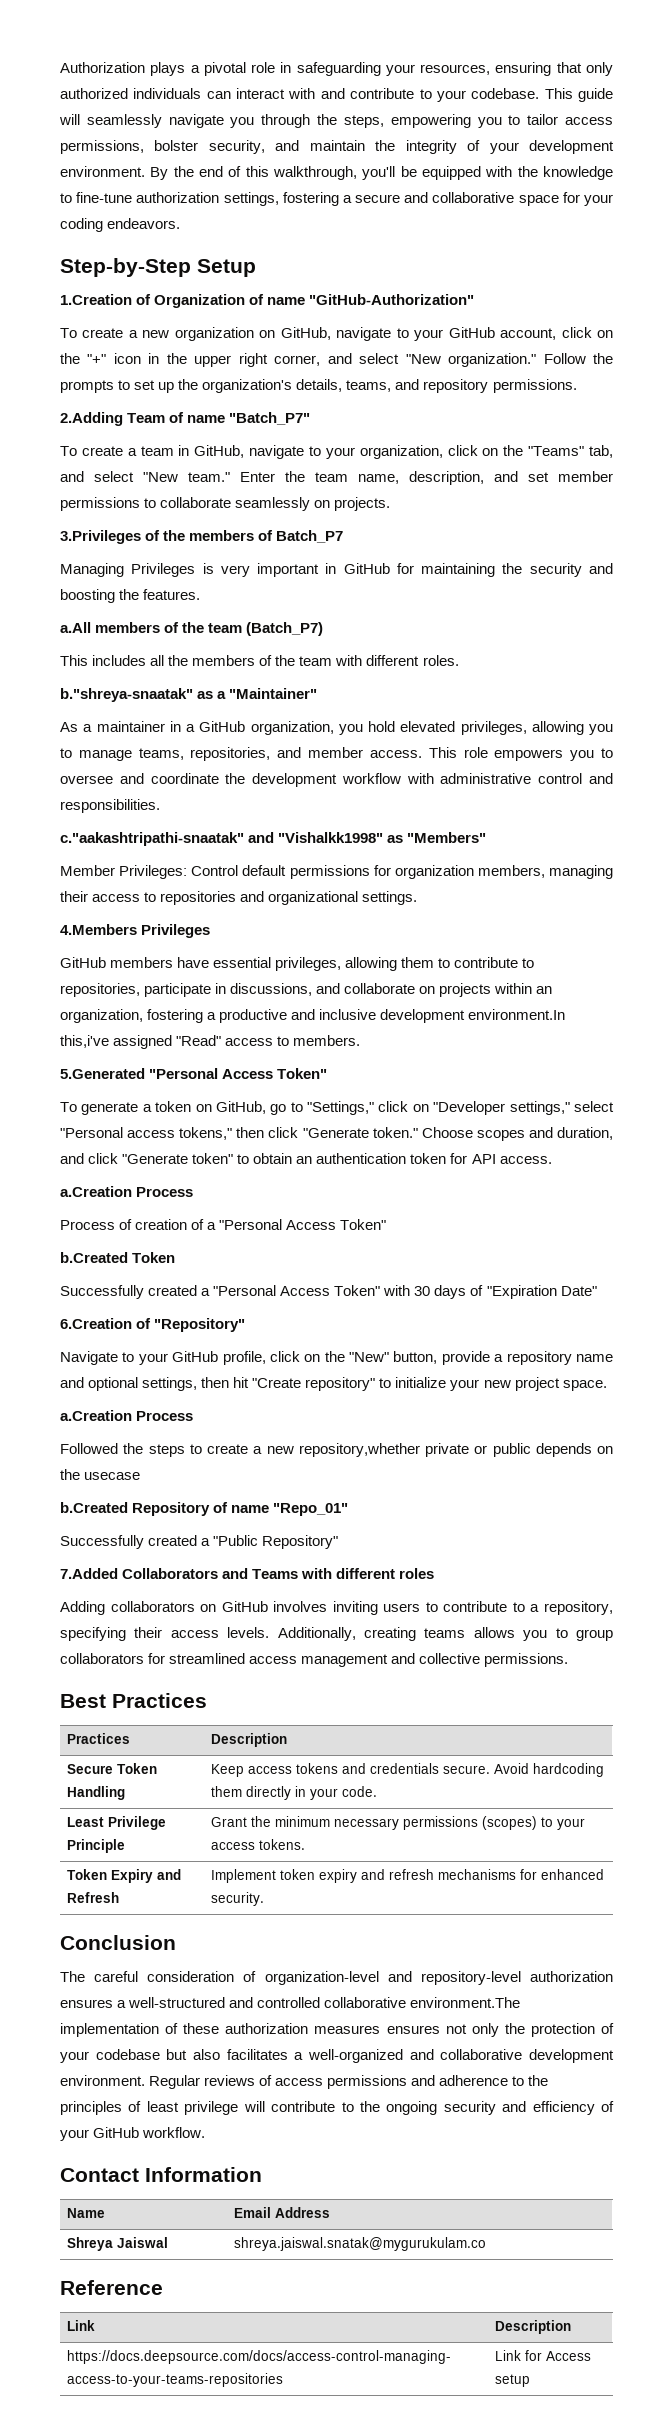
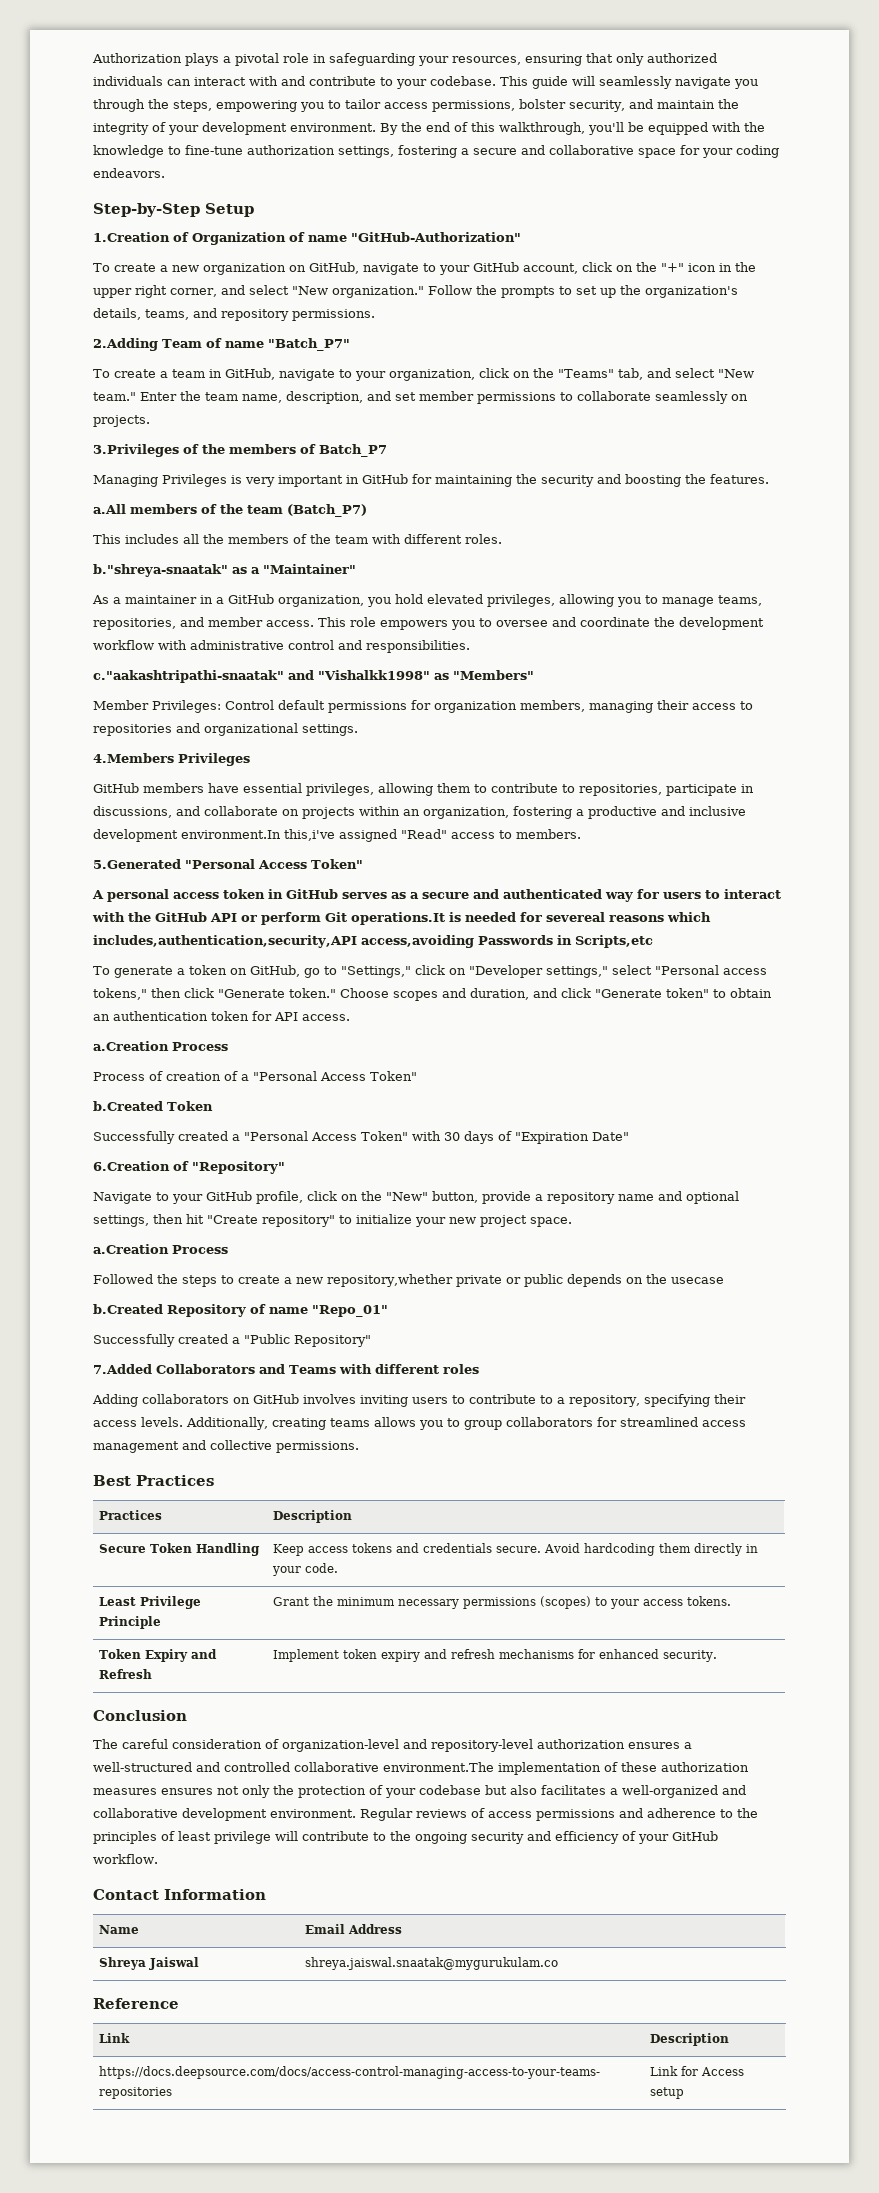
(328, 1073) none -> [92,889,781,902] [92,912,711,925] [93,935,653,948] // A personal access token in GitHub serves as a secure and authenticated way for users to interact with the GitHub API or perform Git operations.It is needed for severeal reasons which includes,authentication,security,API access,avoiding Passwords in Scripts,etc
[233,2237,486,2251] shreya.jaiswal.snatak@mygurukulam.co -> [304,1957,558,1970] shreya.jaiswal.snaatak@mygurukulam.co

